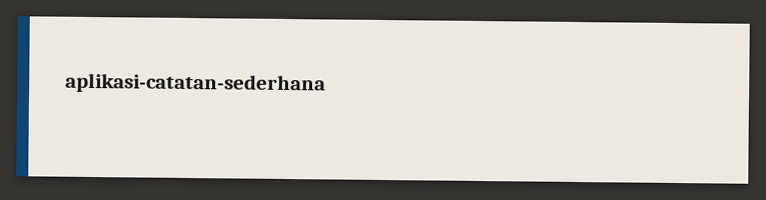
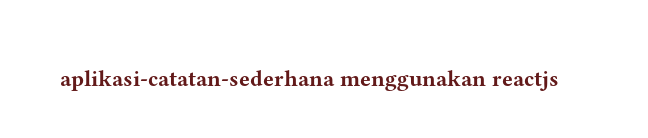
(326, 83) none -> [340,70,560,91] menggunakan reactjs

